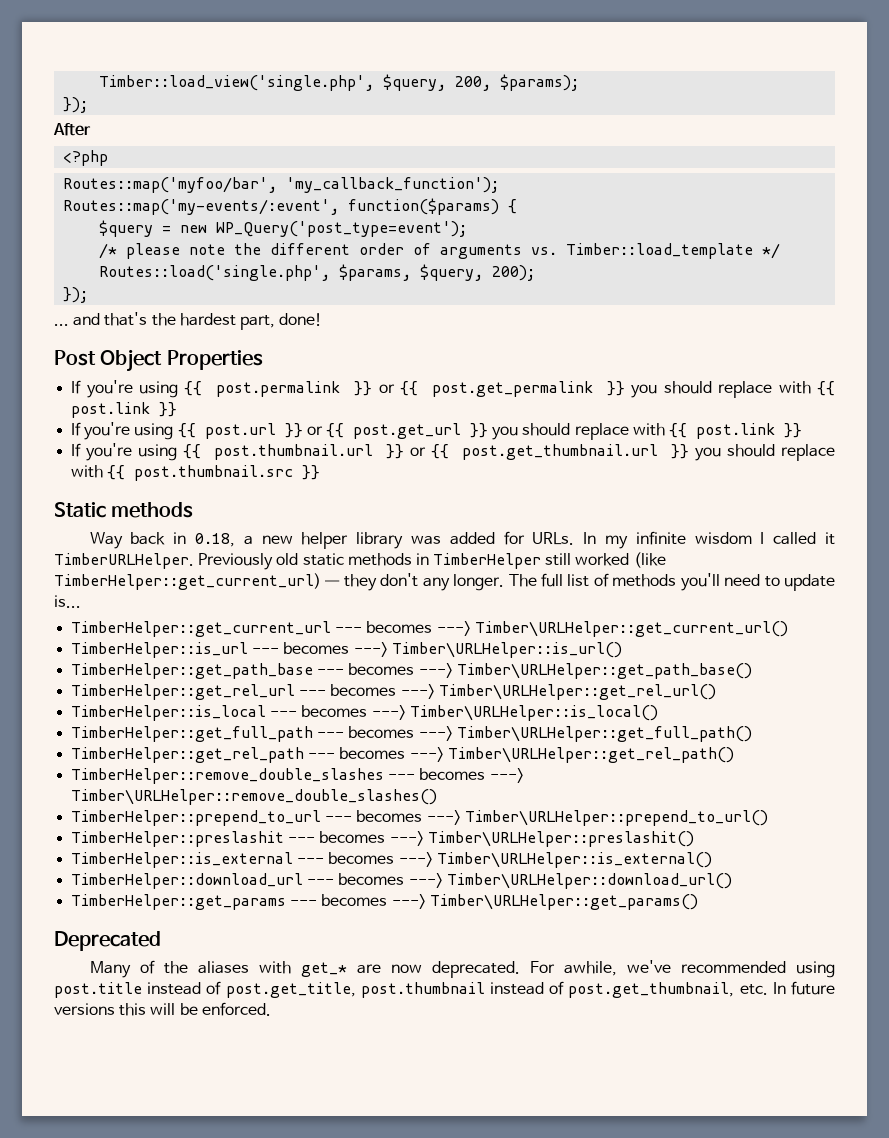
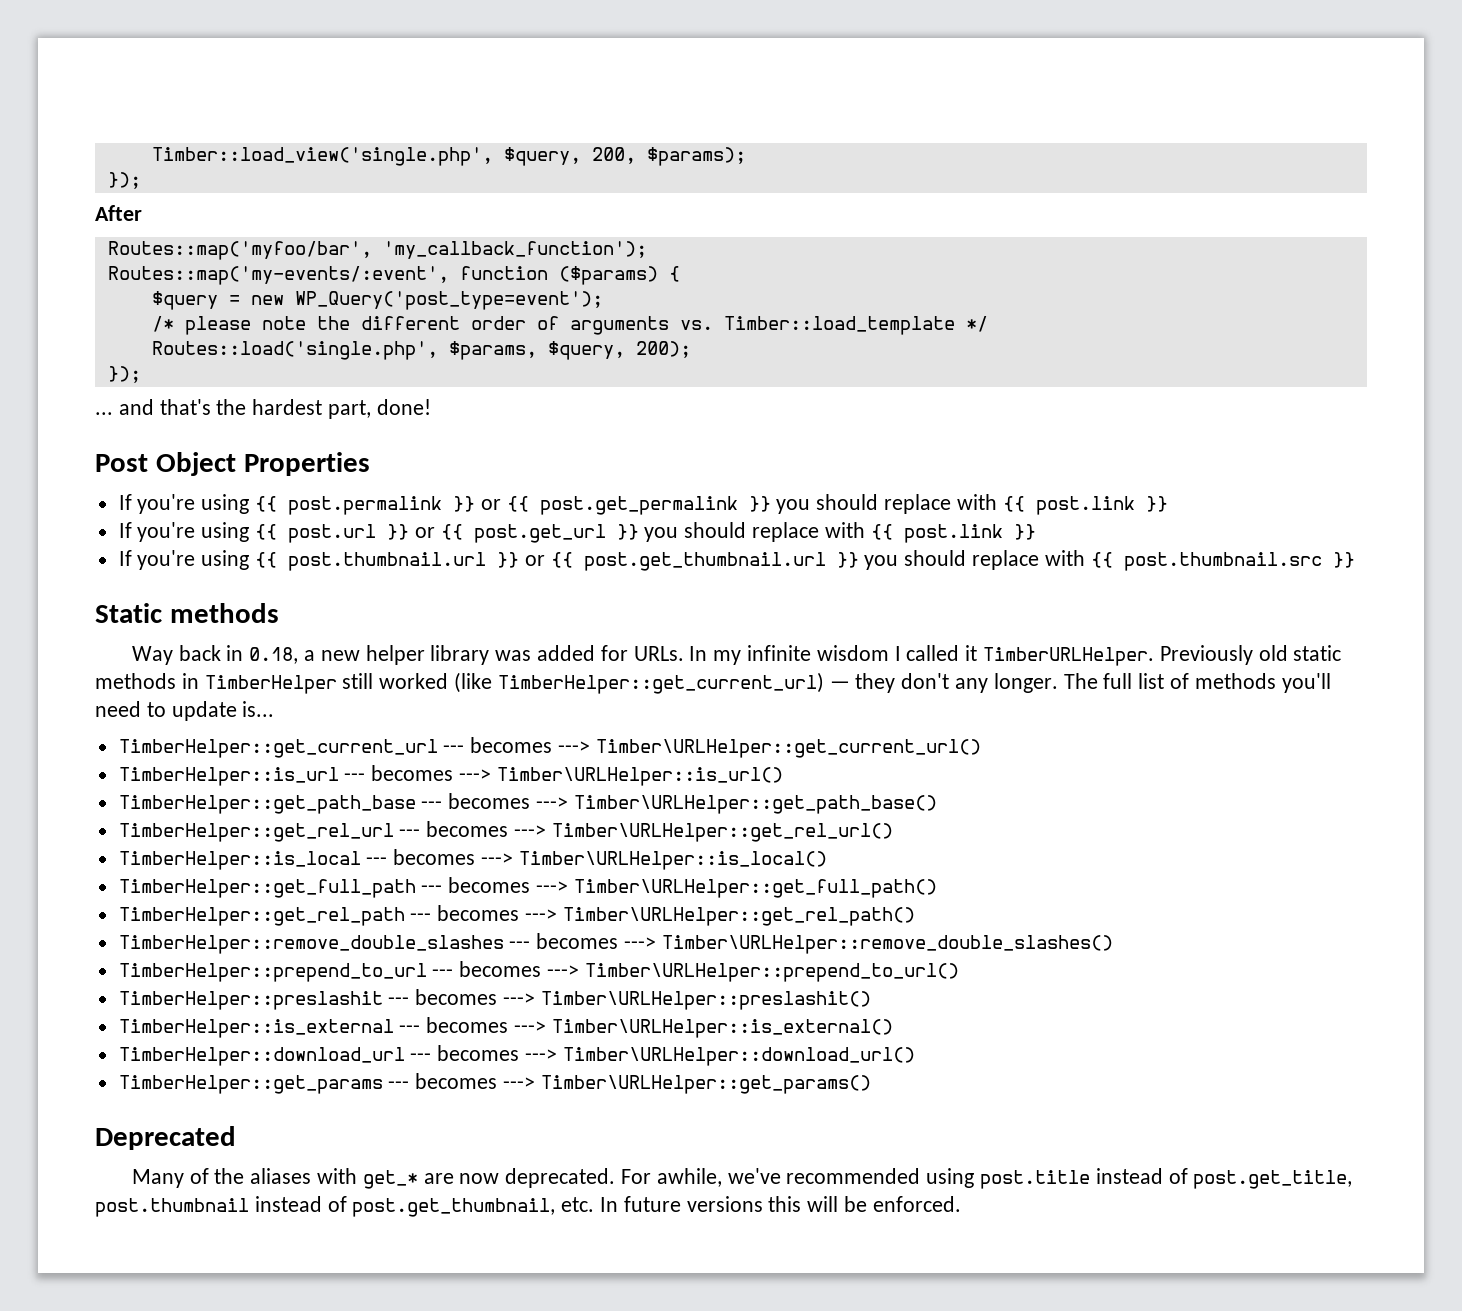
[63,150,109,166] // <?php -> (142, 213) none
[348,198,500,215] function($params) -> [459,266,658,285] function ($params)

